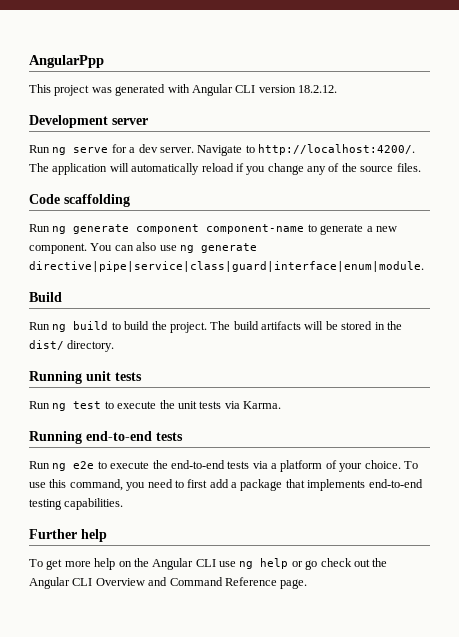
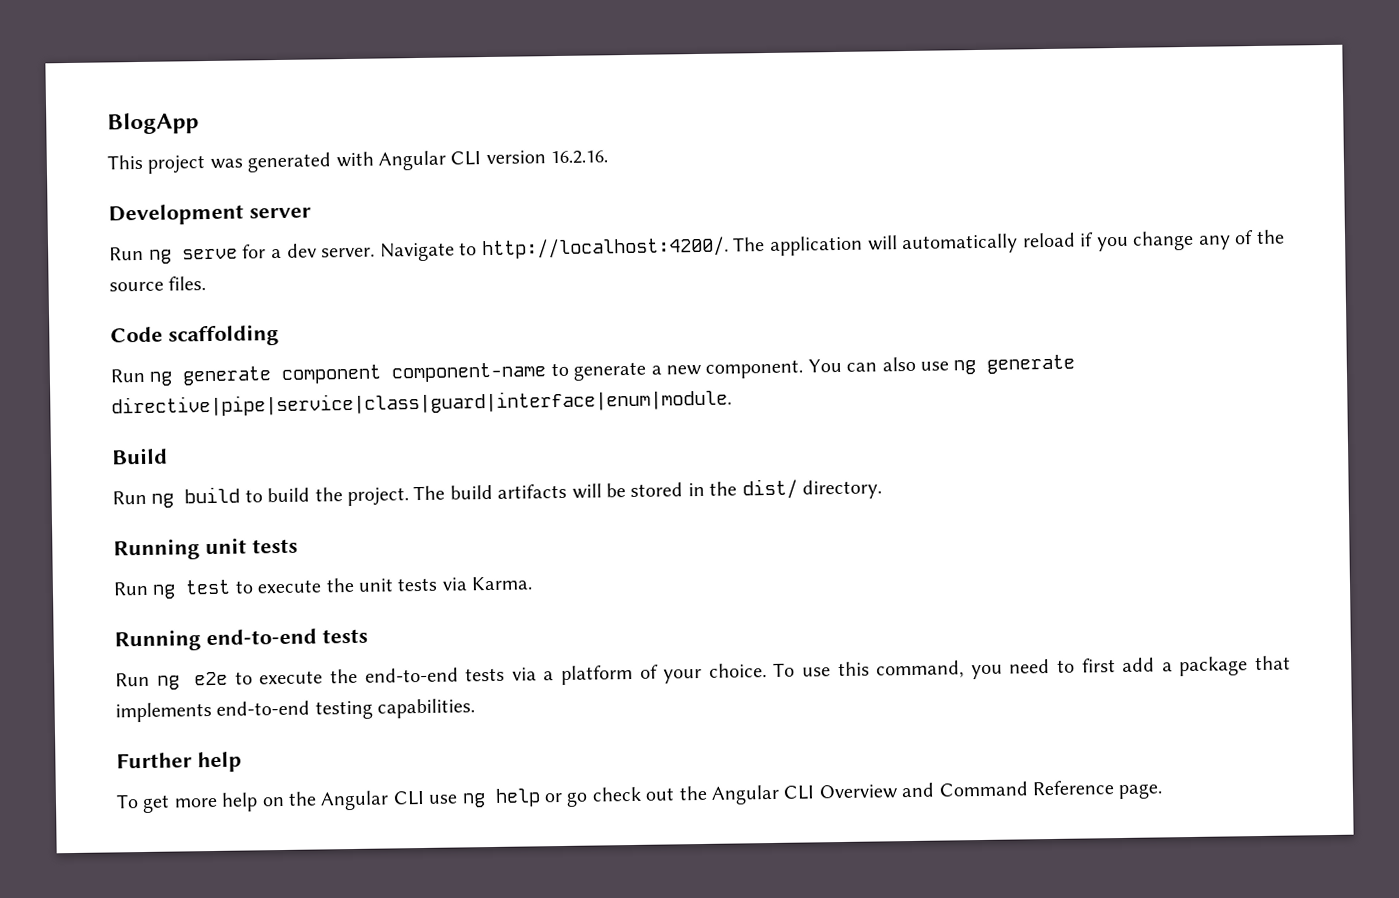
[29,55,104,68] AngularPpp -> [107,112,199,135] BlogApp
[298,85,337,93] 18.2.12. -> [550,150,609,165] 16.2.16.

